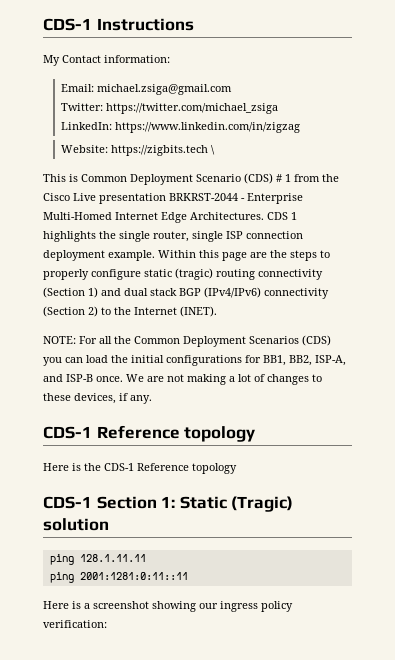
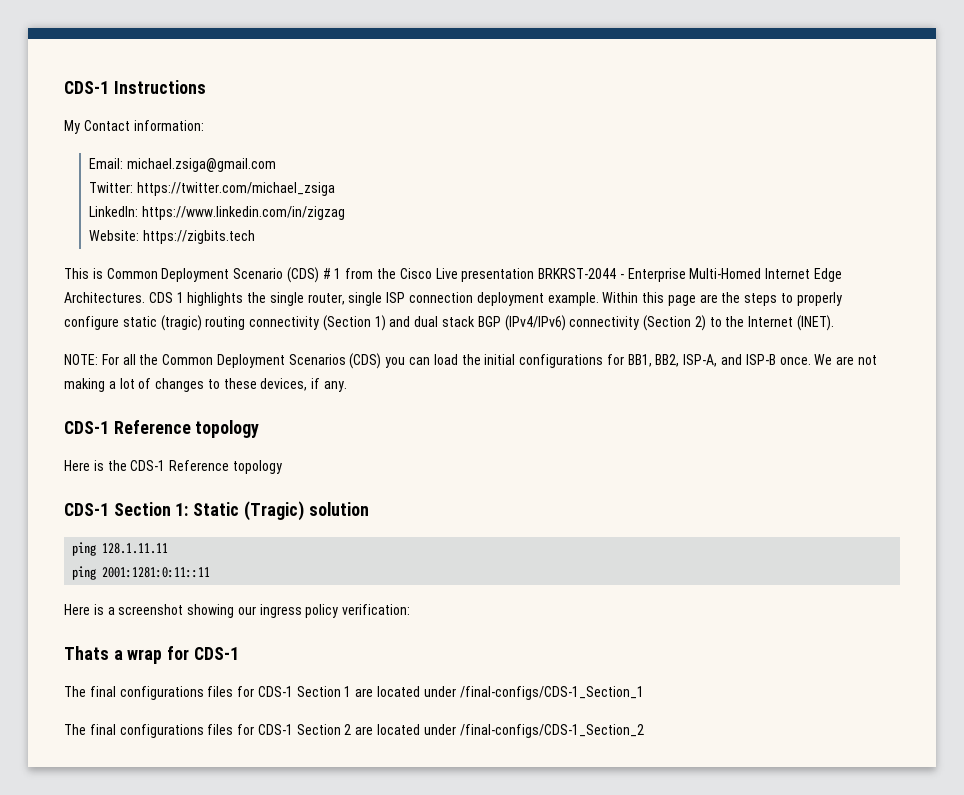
[211,145,216,155] \ -> (255, 237) none
(107, 624) none -> [64,646,239,664] [64,686,644,700] [64,724,644,738] // Thats a wrap for CDS-1 // The final configurations files for CDS-1 Section 1 are located under /final-configs/CDS-1_Section_1 // The final configurations files for CDS-1 Section 2 are located under /final-configs/CDS-1_Section_2

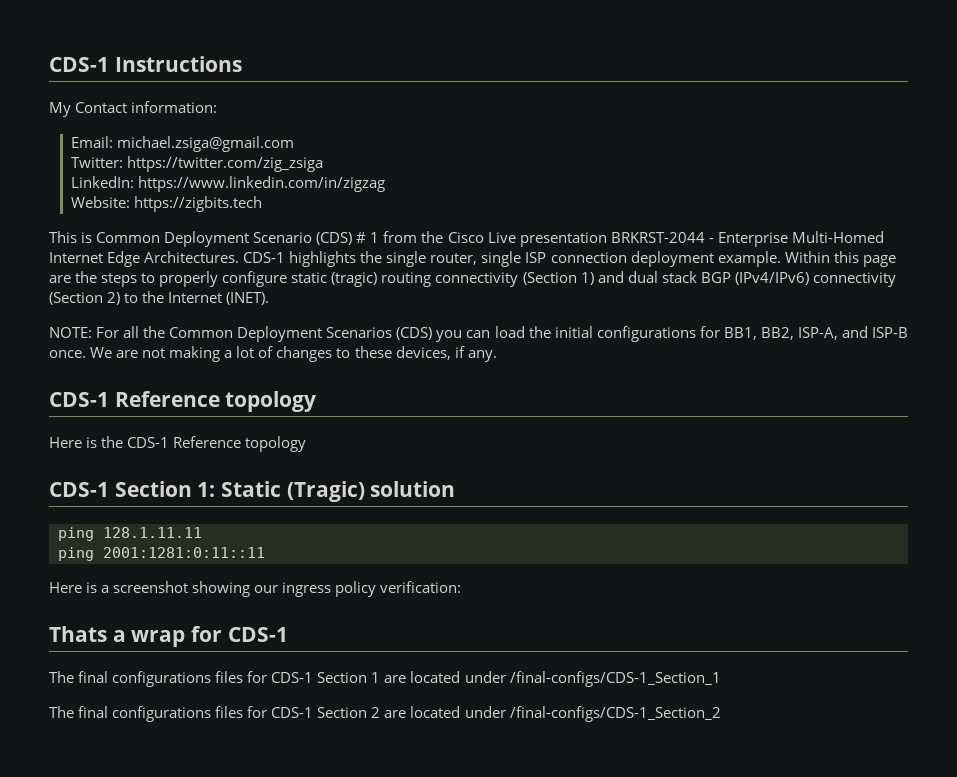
[136,182,335,196] https://twitter.com/michael_zsiga -> [126,156,323,172] https://twitter.com/zig_zsiga
[148,292,184,303] CDS 1 -> [243,252,286,263] CDS-1

